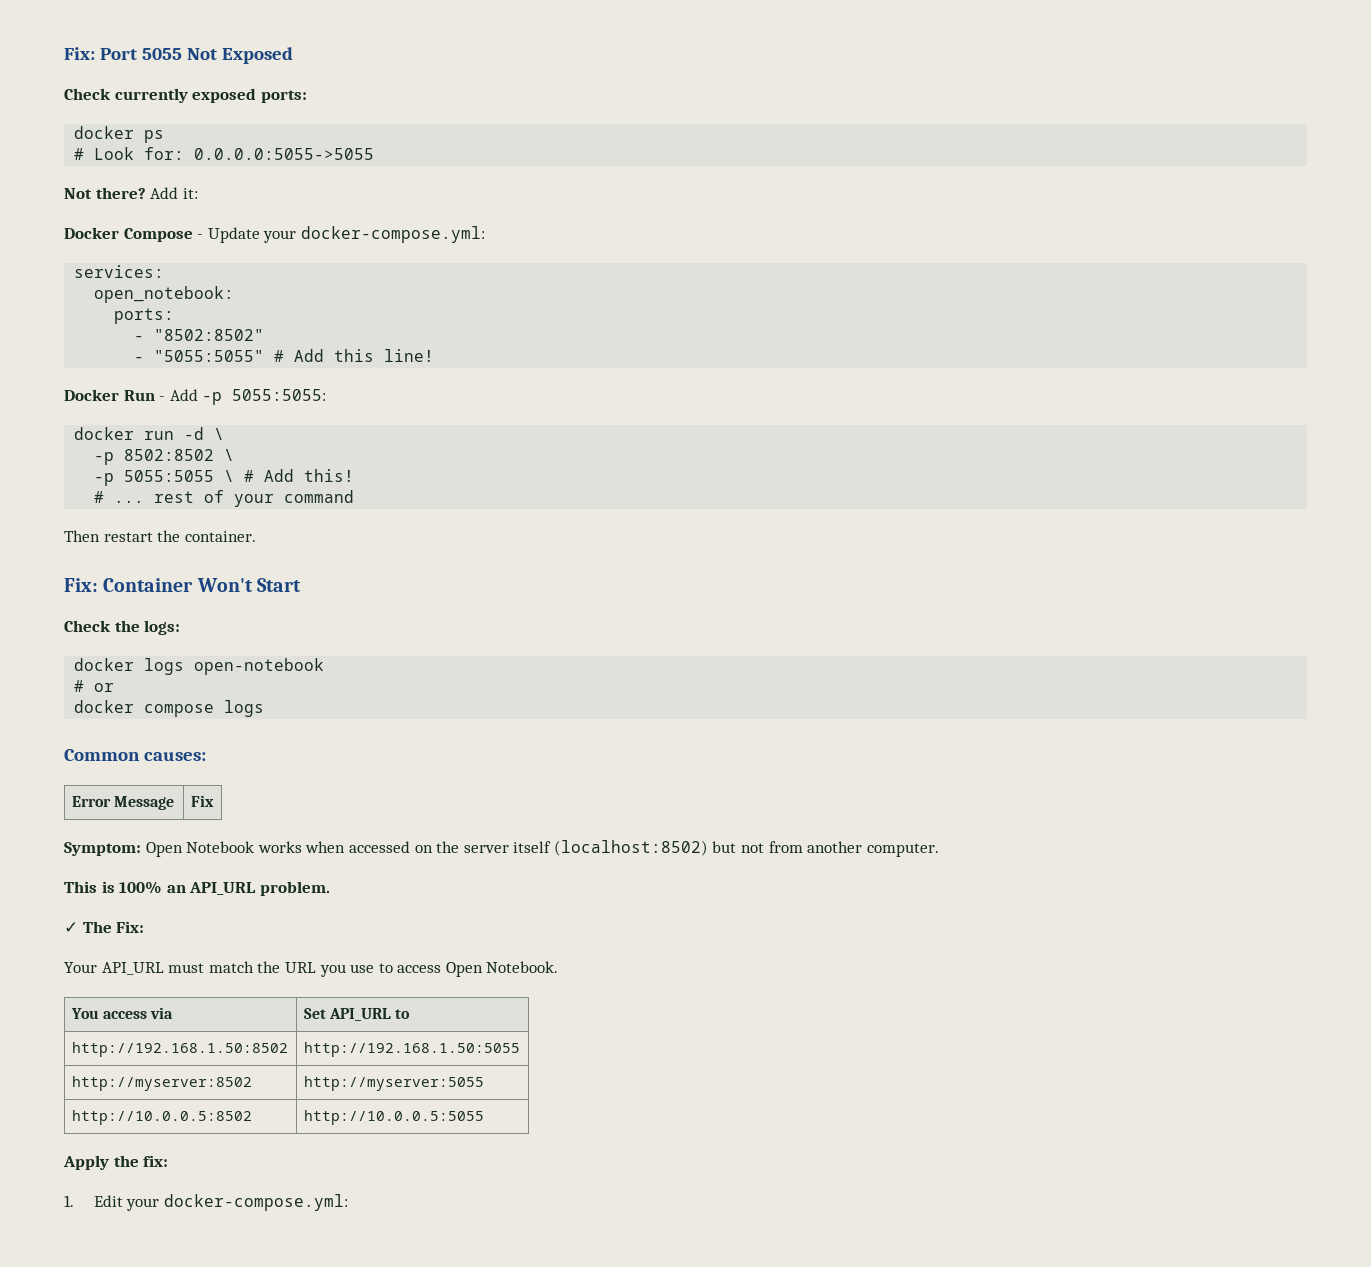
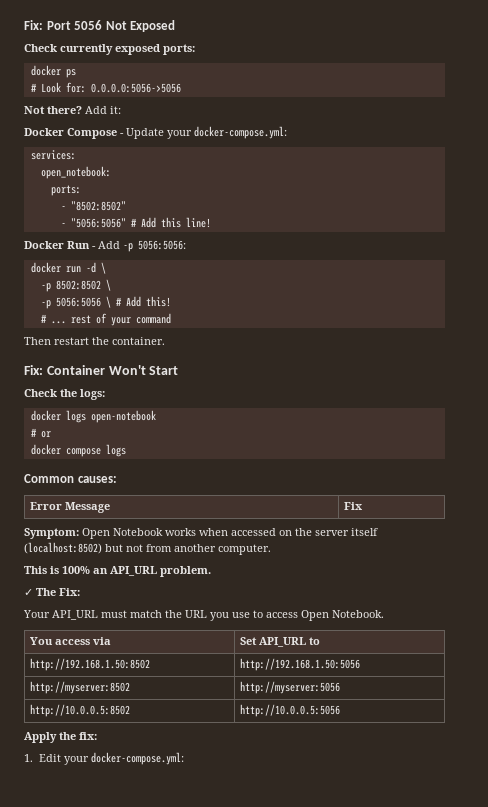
[141,48,182,60] 5055 -> [74,20,103,30] 5056
[194,148,375,160] 0.0.0.0:5055->5055 -> [90,83,181,93] 0.0.0.0:5056->5056
[154,350,265,362] "5055:5055" -> [70,218,126,228] "5056:5056"
[232,389,327,401] 5055:5055: -> [138,240,186,250] 5056:5056:
[124,470,215,482] 5055:5055 -> [55,297,101,307] 5056:5056
[303,1042,520,1057] http://192.168.1.50:5055 -> [240,658,361,671] http://192.168.1.50:5056
[303,1076,484,1091] http://myserver:5055 -> [240,681,341,694] http://myserver:5056
[303,1110,484,1125] http://10.0.0.5:5055 -> [240,704,341,717] http://10.0.0.5:5056

